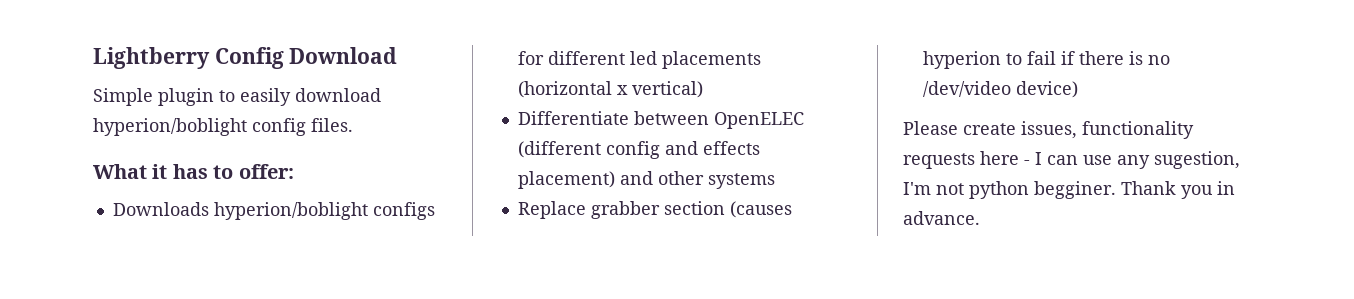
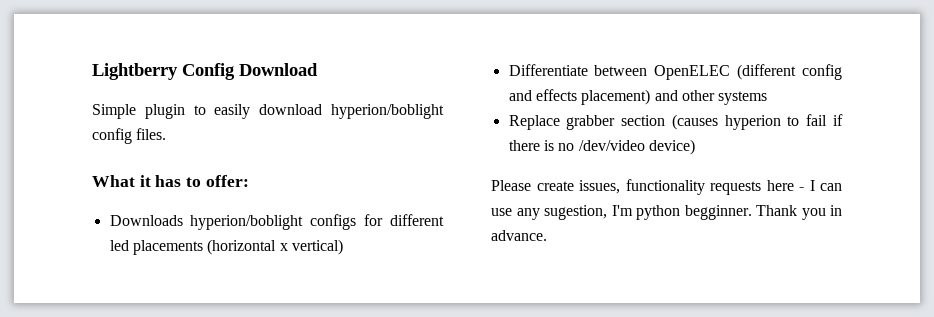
[936,181,1116,199] not python begginer. -> [636,205,752,220] python begginner.

